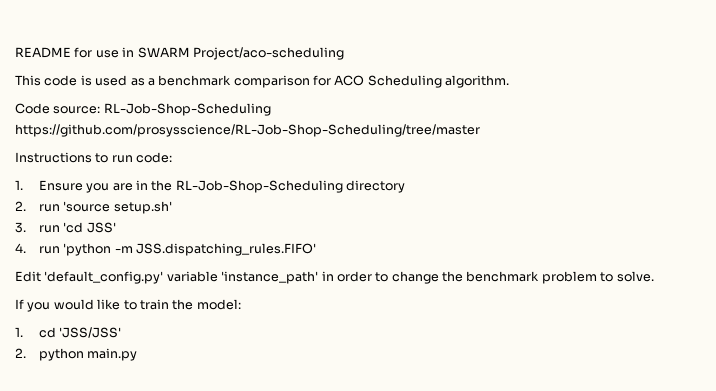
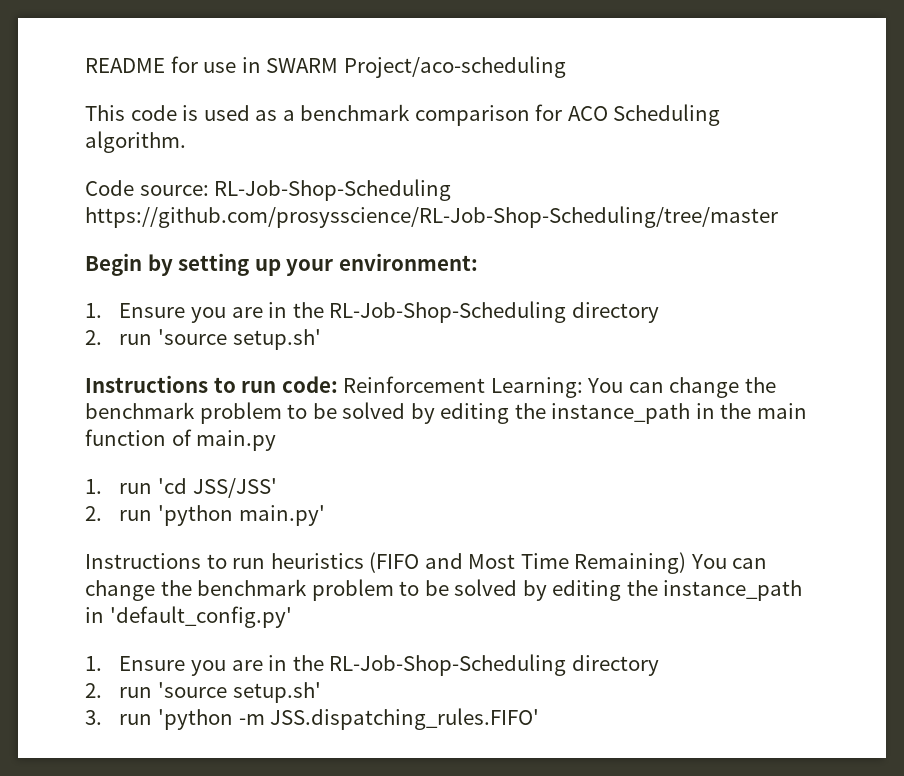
[15,152,173,163] Instructions to run code: -> [85,253,478,276] [85,301,659,323] [85,329,321,350] [85,375,776,398] [85,402,807,424] [85,429,277,451] [85,478,277,498] [85,505,325,526] [85,552,768,574] [85,579,803,601] [85,606,292,628] Begin by setting up your environment: // 1. Ensure you are in the RL-Job-Shop-Scheduling directory // 2. run 'source setup.sh' // Instructions to run code: Reinforcement Learning: You can change the benchmark problem to be solved by editing the instance_path in the main function of main.py // 1. run 'cd JSS/JSS' // 2. run 'python main.py' // Instructions to run heuristics (FIFO and Most Time Remaining) You can change the benchmark problem to be solved by editing the instance_path in 'default_config.py'
[63,222,116,233] [15,243,60,254] 'cd JSS' // 4. run -> (153, 719) none
[15,271,654,284] [15,299,241,312] [15,327,122,338] [15,348,138,361] // Edit 'default_config.py' variable 'instance_path' in order to change the benchmark problem to solve. // If you would like to train the model: // 1. cd 'JSS/JSS' // 2. python main.py -> (540, 719) none

